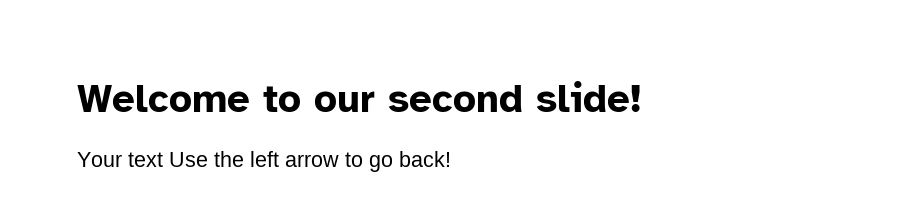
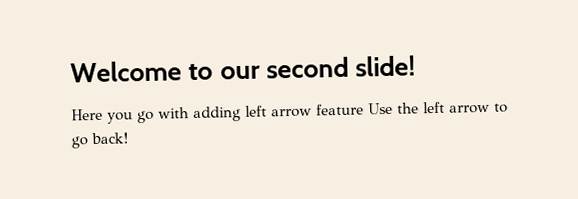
[77,152,163,167] Your text -> [71,103,364,124] Here you go with adding left arrow feature

